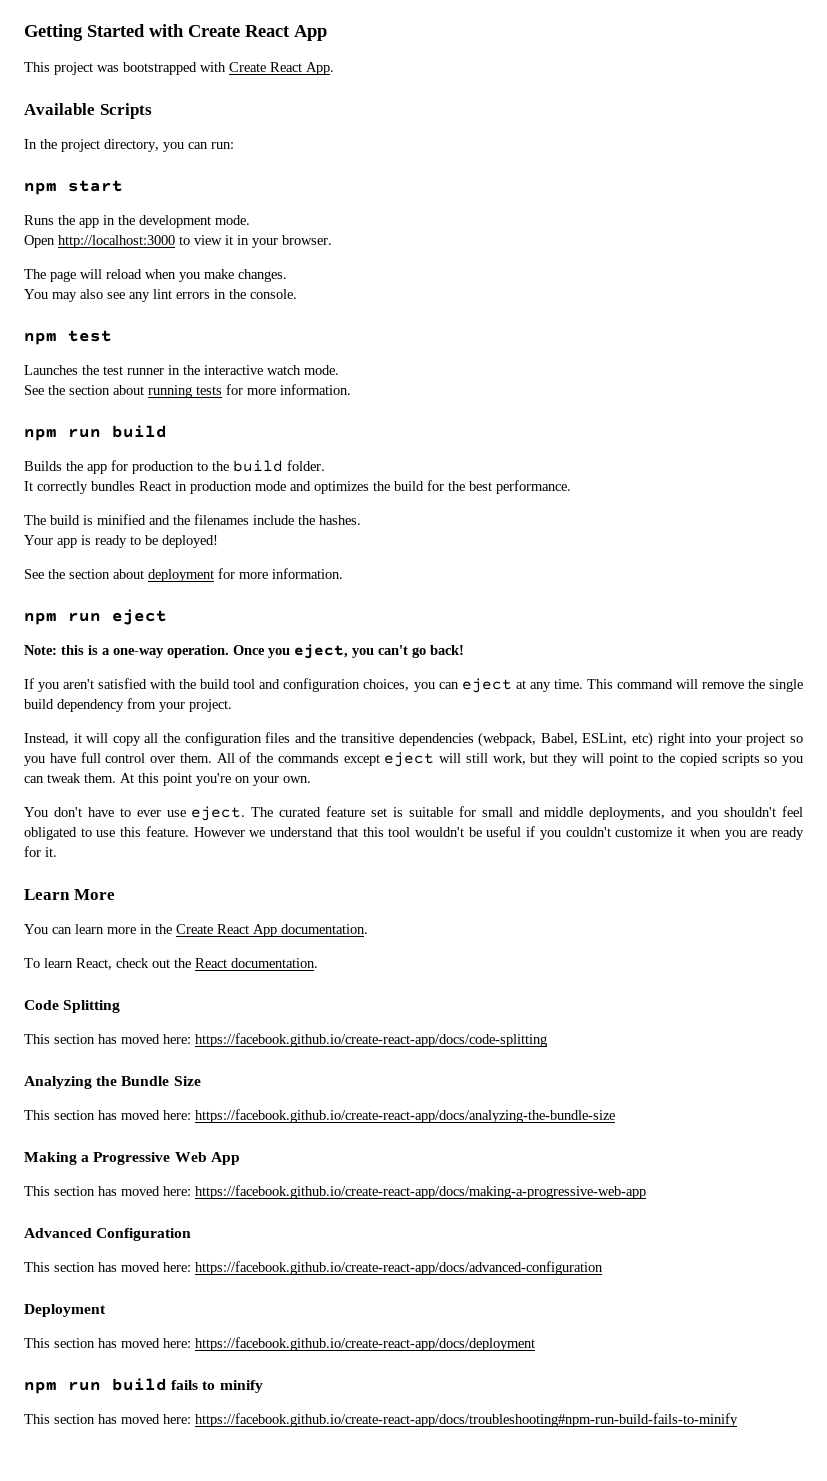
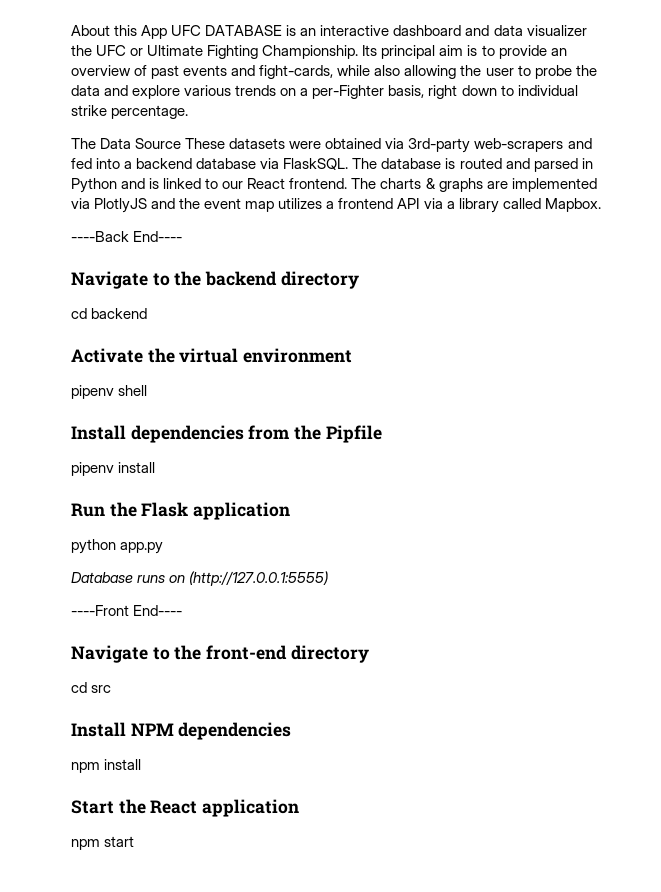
[24,24,327,41] [24,62,334,75] [24,103,152,119] [24,139,234,152] [24,180,123,195] [24,215,250,228] [24,235,332,248] [24,269,287,282] [24,289,297,302] [24,330,112,345] [24,365,339,375] [24,384,351,398] [24,425,167,441] [24,460,325,474] [24,480,571,494] [24,514,361,525] [24,535,218,548] [24,568,343,582] [24,609,167,625] [24,644,464,659] [24,678,803,693] [24,698,232,712] [24,732,804,747] [24,752,803,767] [24,773,311,786] [24,806,804,821] [24,826,805,840] [24,846,57,857] [24,889,115,900] [24,924,368,937] [24,958,318,970] [24,1000,121,1013] [24,1033,547,1047] [24,1076,201,1089] [24,1109,615,1123] [24,1152,240,1165] [24,1185,646,1199] [24,1228,192,1241] [24,1261,603,1275] [24,1304,106,1317] [24,1337,535,1351] [24,1378,263,1394] [24,1413,738,1427] Getting Started with Create React App // This project was bootstrapped with Create React App. // Available Scripts // In the project directory, you can run: // npm start // Runs the app in the development mode. // Open http://localhost:3000 to view it in your browser. // The page will reload when you make changes. // You may also see any lint errors in the console. // npm test // Launches the test runner in the interactive watch mode. // See the section about running tests for more information. // npm run build // Builds the app for production to the build folder. // It correctly bundles React in production mode and optimizes the build for the best performance. // The build is minified and the filenames include the hashes. // Your app is ready to be deployed! // See the section about deployment for more information. // npm run eject // Note: this is a one-way operation. Once you eject, you can't go back! // If you aren't satisfied with the build tool and configuration choices, you can eject at any time. This command will remove the single build dependency from your project. // Instead, it will copy all the configuration files and the transitive dependencies (webpack, Babel, ESLint, etc) right into your project so you have full control over them. All of the commands except eject will still work, but they will point to the copied scripts so you can tweak them. At this point you're on your own. // You don't have to ever use eject. The curated feature set is suitable for small and middle deployments, and you shouldn't feel obligated to use this feature. However we understand that this tool wouldn't be useful if you couldn't customize it when you are ready for it. // Learn More // You can learn more in the Create React App documentation. // To learn React, check out the React documentation. // Code Splitting // This section has moved here: https://facebook.github.io/create-react-app/docs/code-splitting // Analyzing the Bundle Size // This section has moved here: https://facebook.github.io/create-react-app/docs/analyzing-the-bundle-size // Making a Progressive Web App // This section has moved here: https://facebook.github.io/create-react-app/docs/making-a-progressive-web-app // Advanced Configuration // This section has moved here: https://facebook.github.io/create-react-app/docs/advanced-configuration // Deployment // This section has moved here: https://facebook.github.io/create-react-app/docs/deployment // npm run build fails to minify // This section has moved here: https://facebook.github.io/create-react-app/docs/troubleshooting#npm-run-build-fails-to-minify -> [71,25,587,39] [71,45,567,59] [71,65,597,79] [71,85,578,99] [71,105,189,119] [71,138,592,153] [71,158,593,172] [71,178,597,193] [71,198,601,213] [71,231,183,242] [71,271,359,289] [71,308,148,319] [71,348,353,363] [71,385,148,399] [71,425,382,443] [71,462,156,476] [71,502,291,520] [71,539,164,554] [71,571,329,586] [71,605,183,616] [71,645,369,663] [71,682,112,693] [71,722,292,740] [71,759,142,773] [71,799,300,817] [71,836,135,850] About this App UFC DATABASE is an interactive dashboard and data visualizer the UFC or Ultimate Fighting Championship. Its principal aim is to provide an overview of past events and fight-cards, while also allowing the user to probe the data and explore various trends on a per-Fighter basis, right down to individual strike percentage. // The Data Source These datasets were obtained via 3rd-party web-scrapers and fed into a backend database via FlaskSQL. The database is routed and parsed in Python and is linked to our React frontend. The charts & graphs are implemented via PlotlyJS and the event map utilizes a frontend API via a library called Mapbox. // ----Back End---- // Navigate to the backend directory // cd backend // Activate the virtual environment // pipenv shell // Install dependencies from the Pipfile // pipenv install // Run the Flask application // python app.py // Database runs on (http://127.0.0.1:5555) // ----Front End---- // Navigate to the front-end directory // cd src // Install NPM dependencies // npm install // Start the React application // npm start

